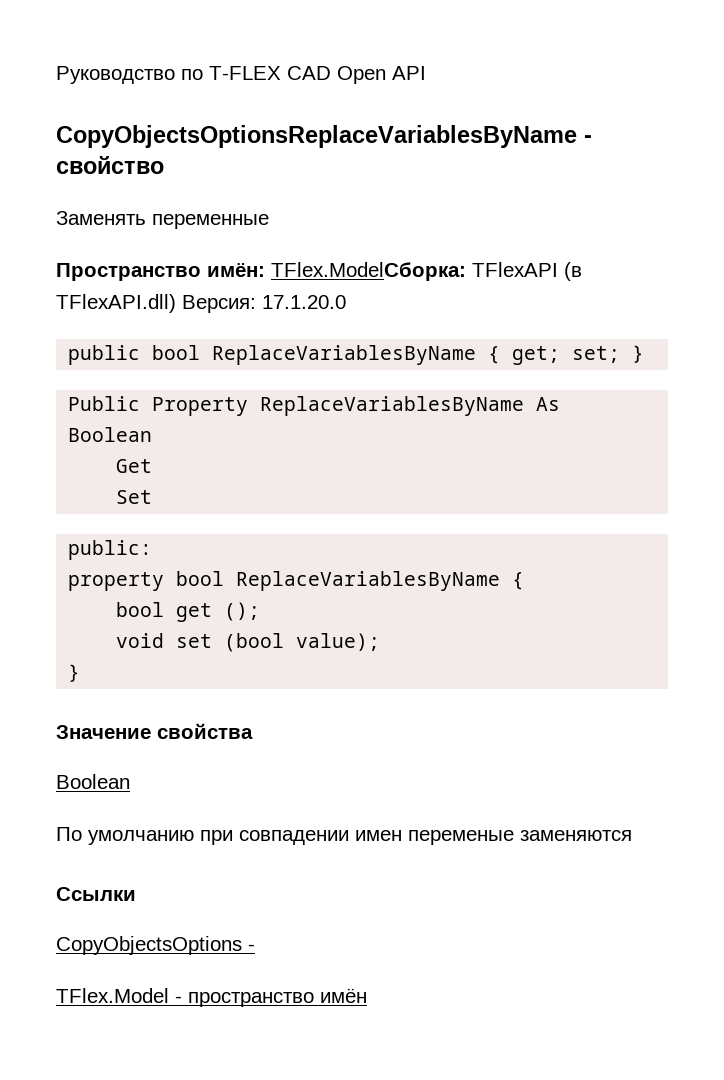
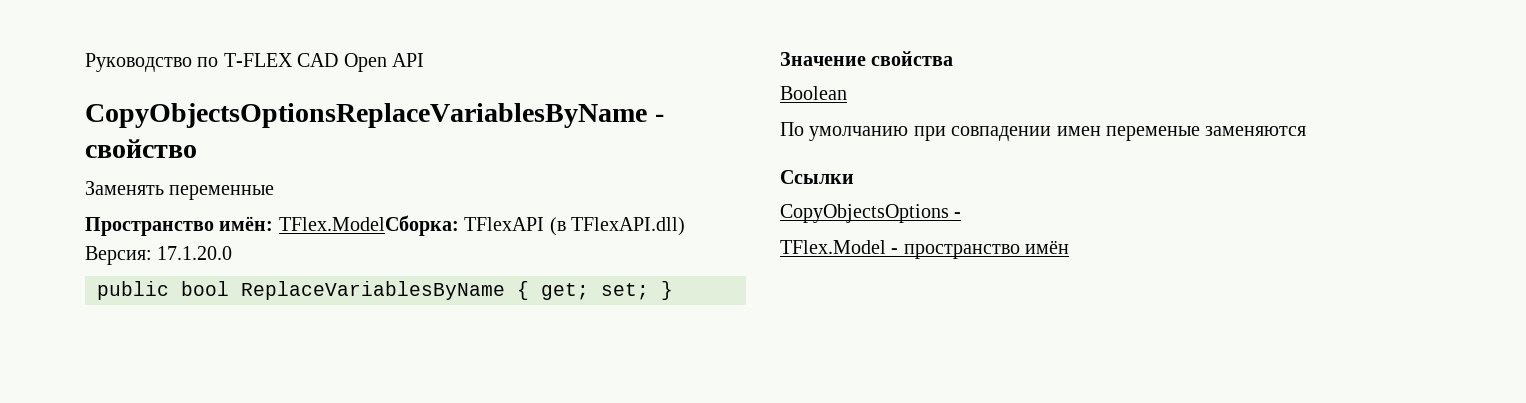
[68,396,561,416] [68,427,153,442] [116,459,153,473] [116,490,153,504] [68,540,153,560] [68,571,525,591] [116,602,261,622] [116,633,381,652] [68,664,81,682] // Public Property ReplaceVariablesByName As Boolean // Get // Set // public: // property bool ReplaceVariablesByName { // bool get (); // void set (bool value); // } -> (673, 290) none

